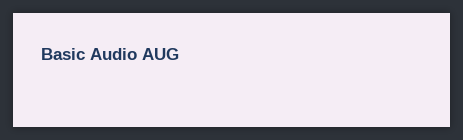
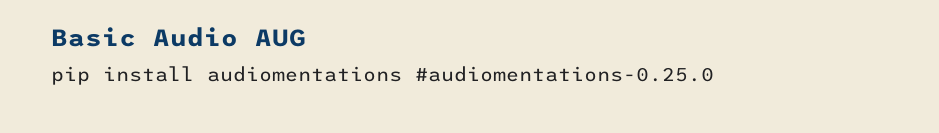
(179, 54) none -> [51,66,714,85] // pip install audiomentations #audiomentations-0.25.0

